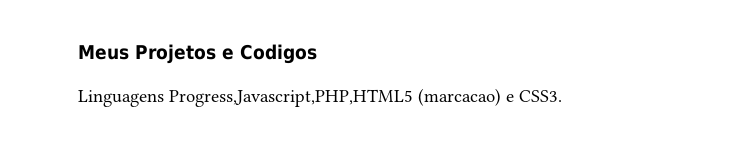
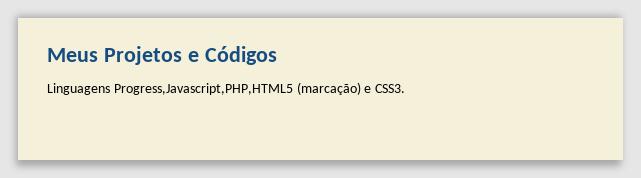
[240,44,317,64] Codigos -> [204,46,277,65] Códigos
[418,88,501,106] (marcacao) -> [296,82,361,95] (marcação)

